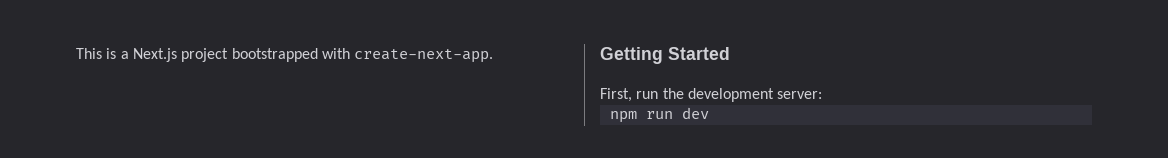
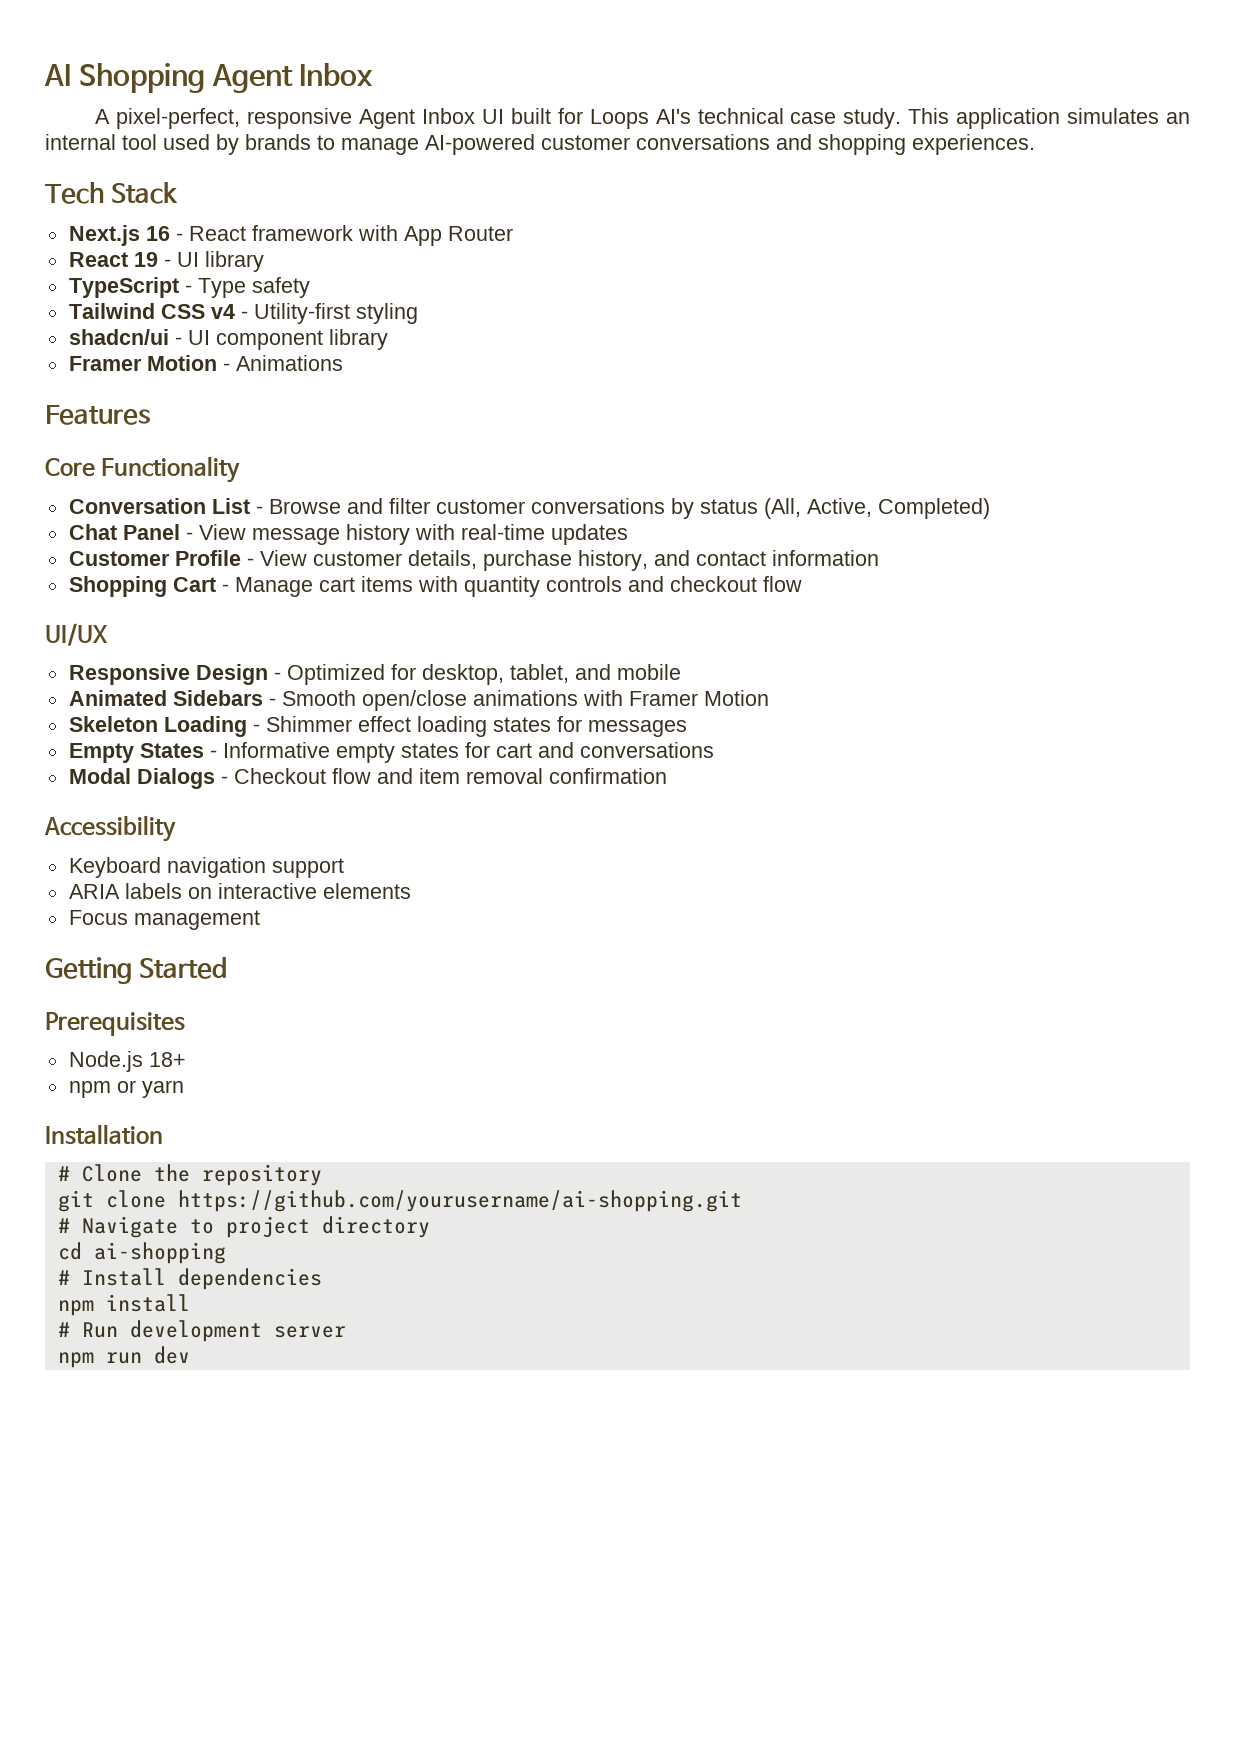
[76,48,494,63] [600,47,730,64] [600,88,823,102] This is a Next.js project bootstrapped with create-next-app. // Getting Started // First, run the development server: -> [44,63,374,93] [95,108,1191,129] [45,134,1035,155] [45,182,178,204] [68,225,513,246] [68,251,264,272] [68,277,310,298] [68,303,418,324] [68,329,388,350] [68,355,343,371] [45,405,150,425] [45,456,241,483] [68,498,990,519] [68,524,628,545] [68,550,879,571] [68,576,802,597] [45,623,108,646] [68,664,681,685] [68,690,769,711] [68,716,687,737] [68,742,714,763] [68,768,667,789] [44,815,176,842] [68,857,344,878] [68,883,411,899] [68,910,260,930] [45,957,228,984] [45,1012,185,1036] [68,1051,186,1072] [68,1080,184,1098] [45,1124,163,1145] [57,1164,322,1186] [57,1190,742,1212] [57,1216,430,1238] [57,1242,226,1264] [57,1268,322,1290] [57,1294,190,1316] [57,1320,346,1342] AI Shopping Agent Inbox // A pixel-perfect, responsive Agent Inbox UI built for Loops AI's technical case study. This application simulates an internal tool used by brands to manage AI-powered customer conversations and shopping experiences. // Tech Stack // Next.js 16 - React framework with App Router // React 19 - UI library // TypeScript - Type safety // Tailwind CSS v4 - Utility-first styling // shadcn/ui - UI component library // Framer Motion - Animations // Features // Core Functionality // Conversation List - Browse and filter customer conversations by status (All, Active, Completed) // Chat Panel - View message history with real-time updates // Customer Profile - View customer details, purchase history, and contact information // Shopping Cart - Manage cart items with quantity controls and checkout flow // UI/UX // Responsive Design - Optimized for desktop, tablet, and mobile // Animated Sidebars - Smooth open/close animations with Framer Motion // Skeleton Loading - Shimmer effect loading states for messages // Empty States - Informative empty states for cart and conversations // Modal Dialogs - Checkout flow and item removal confirmation // Accessibility // Keyboard navigation support // ARIA labels on interactive elements // Focus management // Getting Started // Prerequisites // Node.js 18+ // npm or yarn // Installation // # Clone the repository // git clone https://github.com/yourusername/ai-shopping.git // # Navigate to project directory // cd ai-shopping // # Install dependencies // npm install // # Run development server

